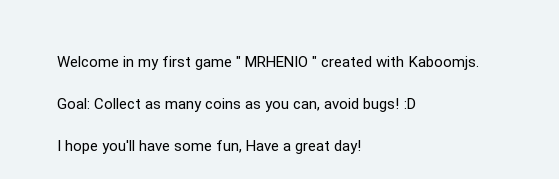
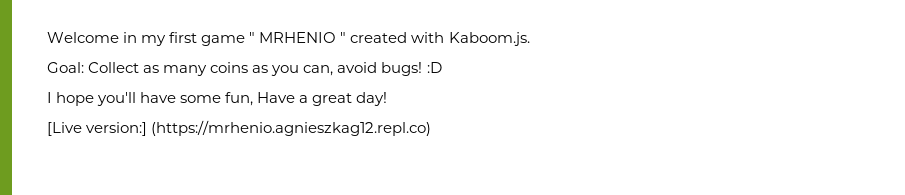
[408,56,479,70] Kaboomjs. -> [448,32,530,46] Kaboom.js.
(362, 147) none -> [47,120,432,136] // [Live version:] (https://mrhenio.agnieszkag12.repl.co)

